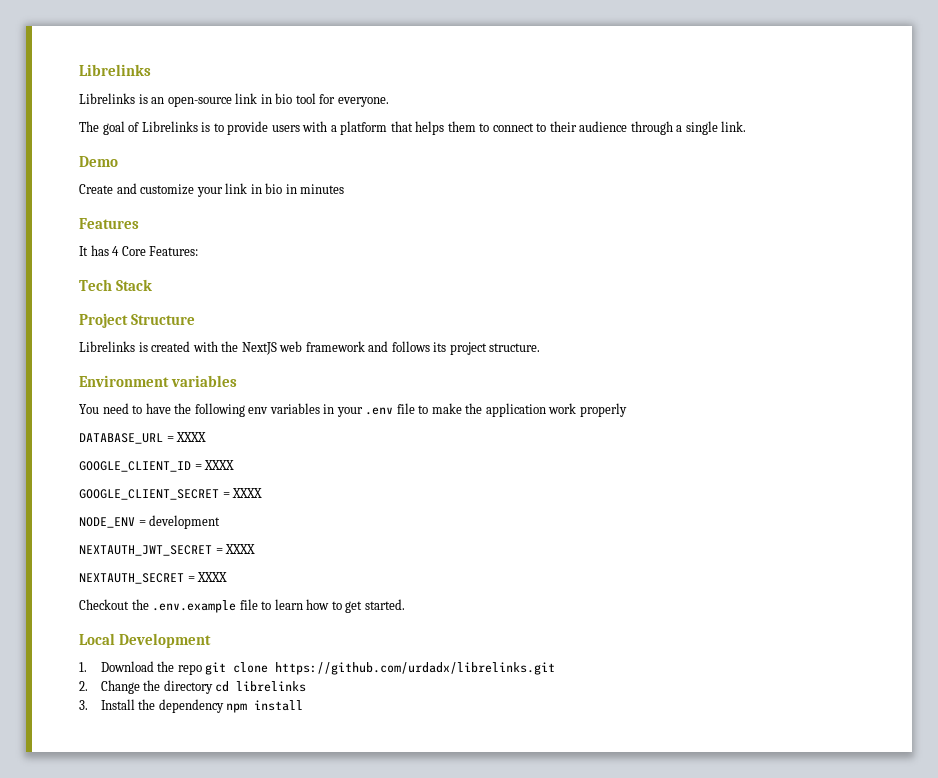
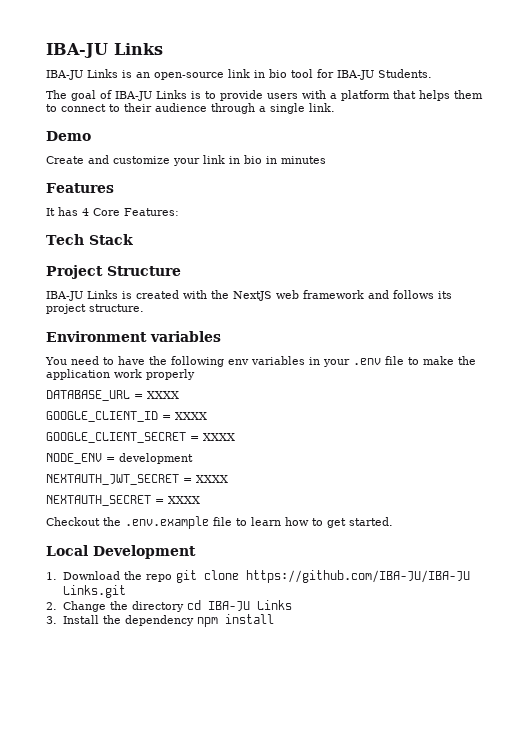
[79,64,151,76] [79,93,135,104] Librelinks // Librelinks -> [46,43,163,58] [46,69,118,80] IBA-JU Links // IBA-JU Links
[337,97,389,107] everyone. -> [337,69,432,80] IBA-JU Students.
[141,121,198,132] Librelinks -> [115,90,187,101] IBA-JU Links
[79,341,135,352] Librelinks -> [46,290,118,301] IBA-JU Links
[275,662,556,675] https://github.com/urdadx/librelinks.git -> [245,570,470,583] [62,585,126,598] https://github.com/IBA-JU/IBA-JU Links.git
[236,681,307,692] librelinks -> [207,600,292,611] IBA-JU Links

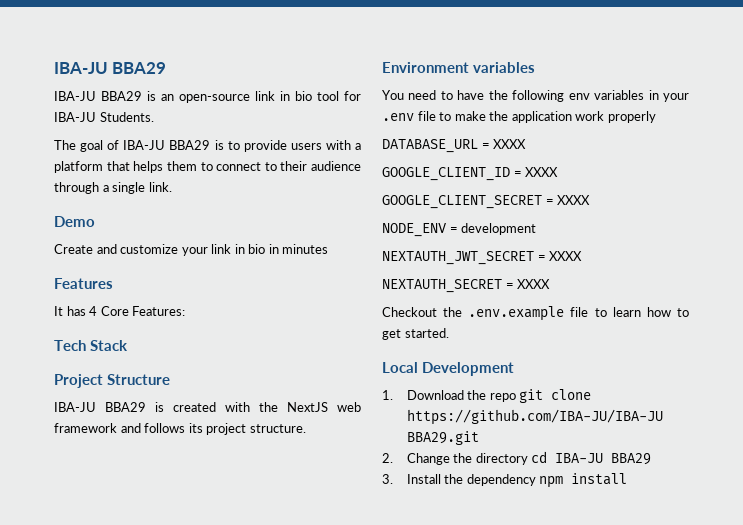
[46,43,163,58] [46,69,118,80] IBA-JU Links // IBA-JU Links -> [54,62,167,74] [54,91,142,101] IBA-JU BBA29 // IBA-JU BBA29
[156,90,187,99] Links -> [169,140,211,150] BBA29
[87,290,118,299] Links -> [105,402,146,412] BBA29
[62,585,126,598] Links.git -> [406,431,479,445] BBA29.git
[256,600,292,610] Links -> [611,453,652,465] BBA29

